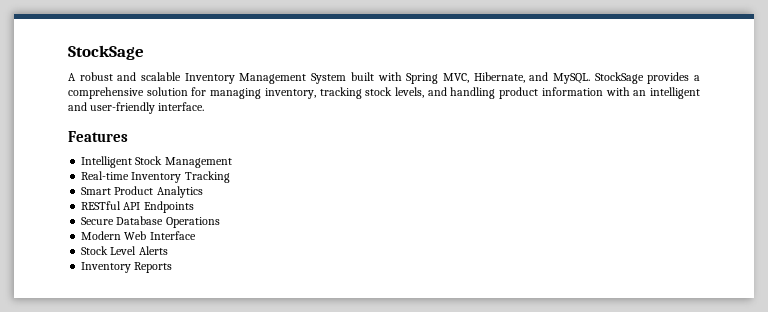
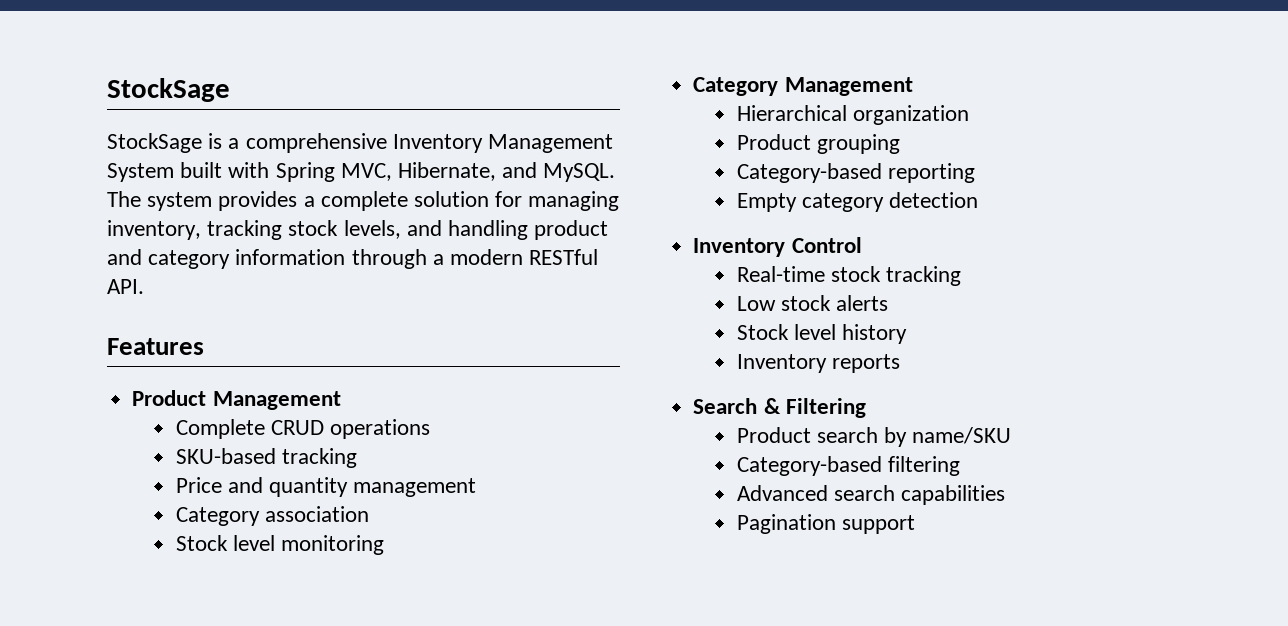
[68,72,182,81] A robust and scalable -> [107,133,387,153] StockSage is a comprehensive
[594,72,644,84] StockSage -> [107,191,213,211] The system
[68,87,144,99] comprehensive -> [320,191,408,211] complete
[541,87,700,99] [68,102,205,114] information with an intelligent and user-friendly interface. -> [107,249,599,269] [107,279,144,294] and category information through a modern RESTful API.
[81,156,232,168] [81,171,230,183] [81,186,203,198] [81,201,194,213] [81,216,220,228] [81,231,196,240] [81,246,168,255] [81,262,173,273] Intelligent Stock Management // Real-time Inventory Tracking // Smart Product Analytics // RESTful API Endpoints // Secure Database Operations // Modern Web Interface // Stock Level Alerts // Inventory Reports -> [132,390,341,410] [175,419,431,439] [175,448,357,468] [175,477,477,497] [175,506,369,526] [175,535,385,555] [693,77,913,96] [736,105,969,125] [736,134,900,154] [736,163,975,183] [736,192,979,212] [693,237,862,257] [736,266,962,286] [736,295,889,311] [736,324,908,344] [736,354,900,373] [693,398,866,418] [736,427,1012,447] [736,456,960,476] [736,485,1006,505] [736,514,915,534] Product Management // Complete CRUD operations // SKU-based tracking // Price and quantity management // Category association // Stock level monitoring // Category Management // Hierarchical organization // Product grouping // Category-based reporting // Empty category detection // Inventory Control // Real-time stock tracking // Low stock alerts // Stock level history // Inventory reports // Search & Filtering // Product search by name/SKU // Category-based filtering // Advanced search capabilities // Pagination support

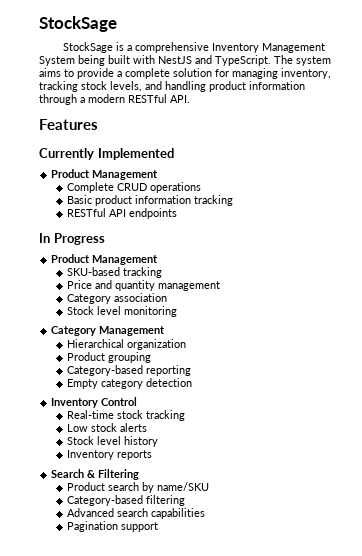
(174, 172) none -> [78,55,105,66] being
[275,162,616,182] [107,191,298,211] Spring MVC, Hibernate, and MySQL. The system provides -> [158,55,331,66] [39,68,114,79] NestJS and TypeScript. The system aims to provide
[107,249,231,269] and category -> (246, 86) none
(204, 346) none -> [39,148,174,160] // Currently Implemented
(431, 429) none -> [67,195,234,206] [67,208,178,219] [39,233,105,245] [51,254,159,265] // Basic product information tracking // RESTful API endpoints // In Progress // Product Management

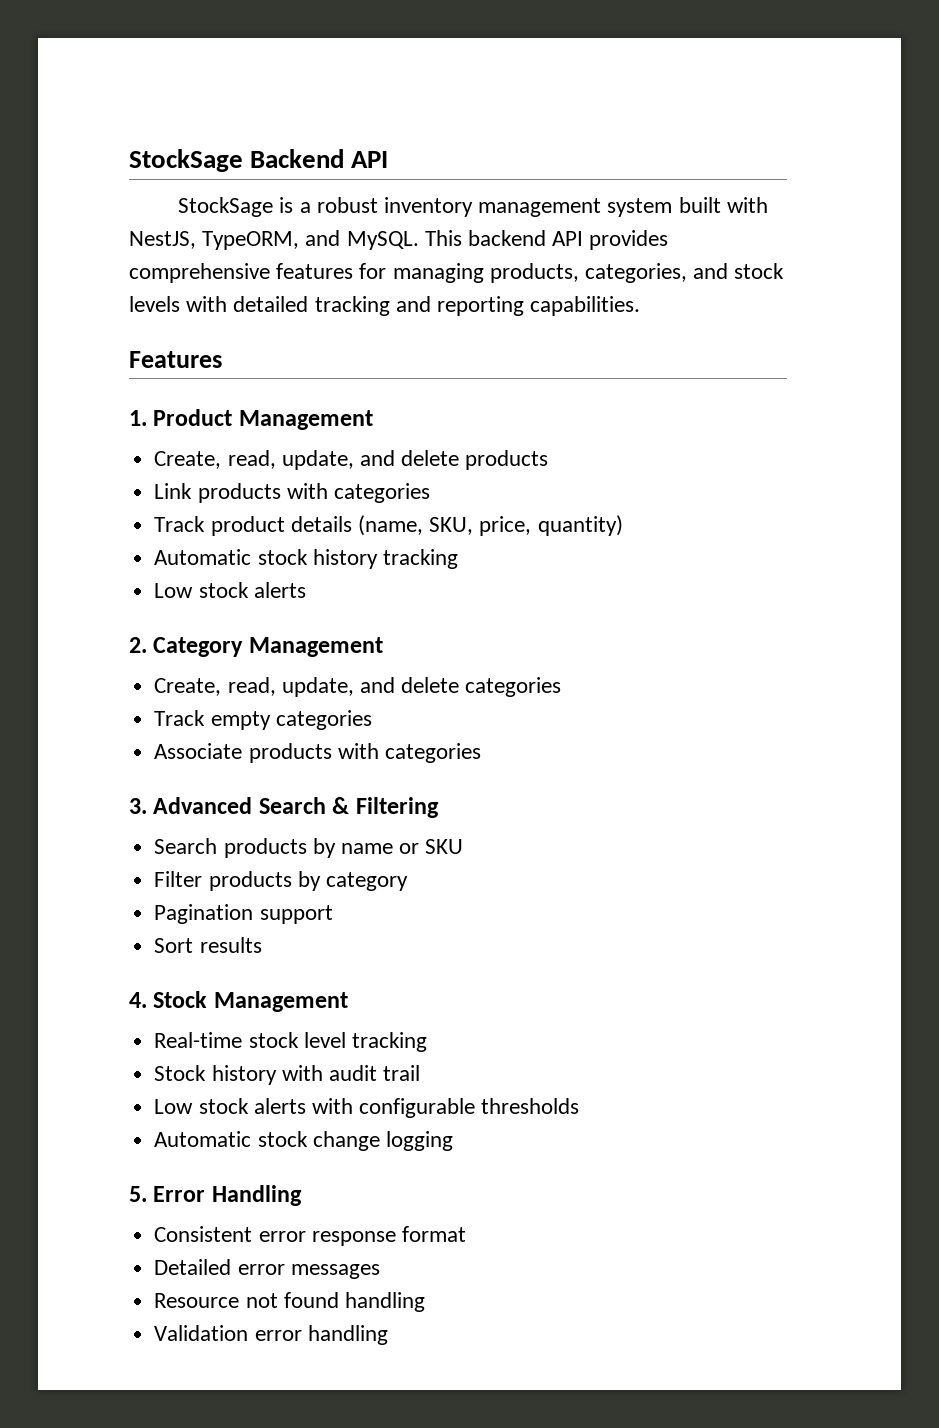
[39,16,117,32] StockSage -> [129,149,389,172] StockSage Backend API
[134,42,325,53] [39,55,331,66] [39,68,331,79] [39,81,305,92] [39,94,190,105] comprehensive Inventory Management System being built with NestJS and TypeScript. The system aims to provide a complete solution for managing inventory, tracking stock levels, and handling product information through a modern RESTful API. -> [316,197,768,217] [129,230,669,250] [129,263,785,283] [129,296,641,316] robust inventory management system built with NestJS, TypeORM, and MySQL. This backend API provides comprehensive features for managing products, categories, and stock levels with detailed tracking and reporting capabilities.
[39,148,174,160] [51,169,159,180] [67,182,202,193] [67,195,234,206] [67,208,178,219] [39,233,105,245] [51,254,159,265] [67,267,163,278] [67,280,221,291] [67,293,168,304] [67,306,178,317] [51,326,166,336] [67,339,187,350] [67,352,152,363] [67,365,192,376] [67,378,193,389] [51,397,138,408] [67,410,186,421] [67,423,148,432] [67,436,159,447] [67,450,153,460] [51,469,140,480] [67,482,210,493] [67,495,186,506] [67,508,206,519] [67,521,159,532] Currently Implemented // Product Management // Complete CRUD operations // Basic product information tracking // RESTful API endpoints // In Progress // Product Management // SKU-based tracking // Price and quantity management // Category association // Stock level monitoring // Category Management // Hierarchical organization // Product grouping // Category-based reporting // Empty category detection // Inventory Control // Real-time stock tracking // Low stock alerts // Stock level history // Inventory reports // Search & Filtering // Product search by name/SKU // Category-based filtering // Advanced search capabilities // Pagination support -> [129,409,373,430] [154,450,549,470] [154,483,430,503] [154,515,623,536] [154,549,458,569] [154,582,306,598] [129,637,383,657] [154,677,562,697] [154,710,372,730] [154,743,481,763] [129,797,439,818] [154,838,464,858] [154,871,408,891] [154,904,333,924] [154,937,262,953] [129,991,348,1012] [154,1032,427,1052] [154,1065,421,1085] [154,1098,580,1118] [154,1131,453,1151] [129,1185,302,1206] [154,1226,466,1246] [154,1259,380,1279] [154,1292,425,1312] [154,1325,388,1345] 1. Product Management // Create, read, update, and delete products // Link products with categories // Track product details (name, SKU, price, quantity) // Automatic stock history tracking // Low stock alerts // 2. Category Management // Create, read, update, and delete categories // Track empty categories // Associate products with categories // 3. Advanced Search & Filtering // Search products by name or SKU // Filter products by category // Pagination support // Sort results // 4. Stock Management // Real-time stock level tracking // Stock history with audit trail // Low stock alerts with configurable thresholds // Automatic stock change logging // 5. Error Handling // Consistent error response format // Detailed error messages // Resource not found handling // Validation error handling

